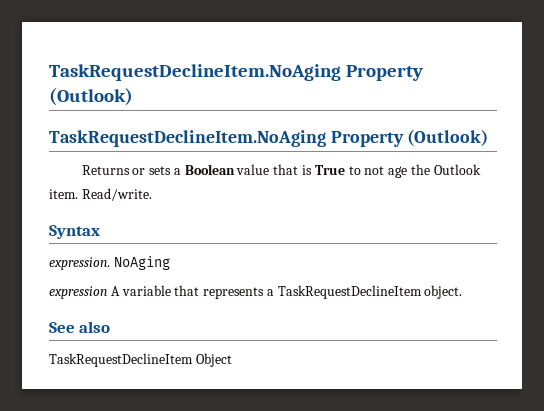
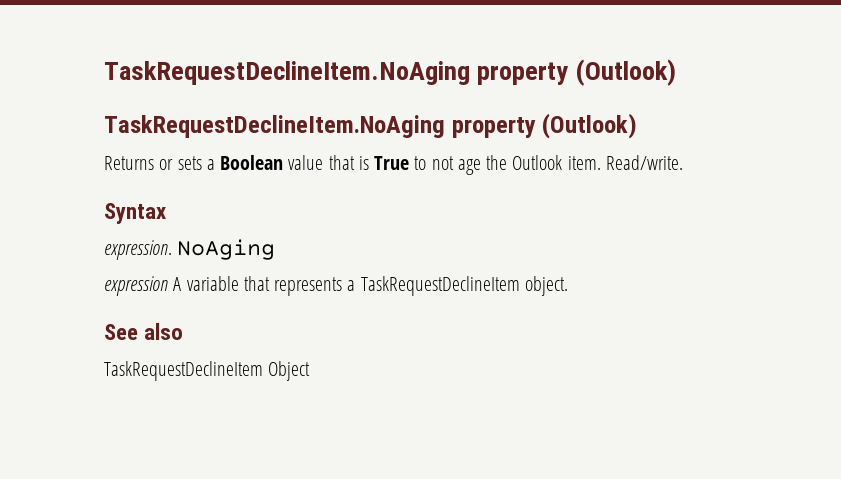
[49,64,424,81] TaskRequestDeclineItem.NoAging Property -> [104,61,569,85] TaskRequestDeclineItem.NoAging property
[330,131,404,147] Property -> [451,117,536,138] property

